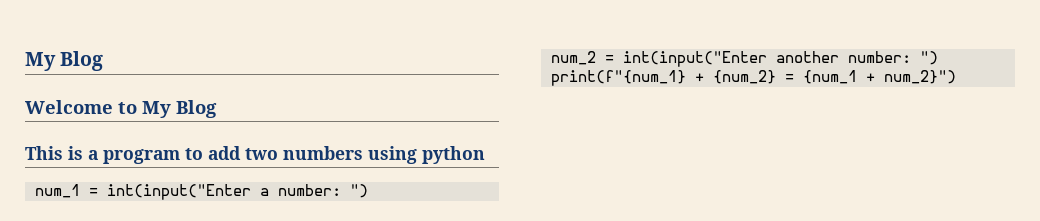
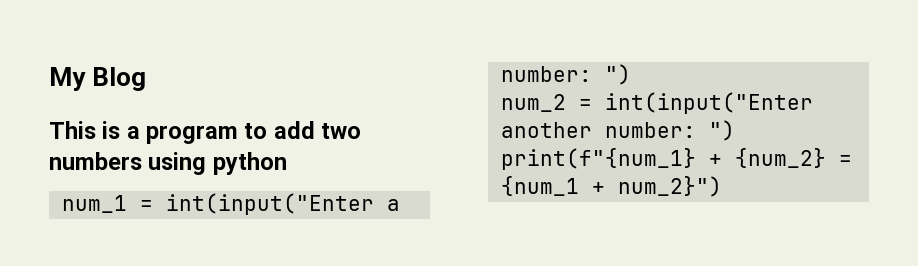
[25,51,104,71] [25,100,217,118] My Blog // Welcome to My Blog -> [49,67,147,91] My Blog

